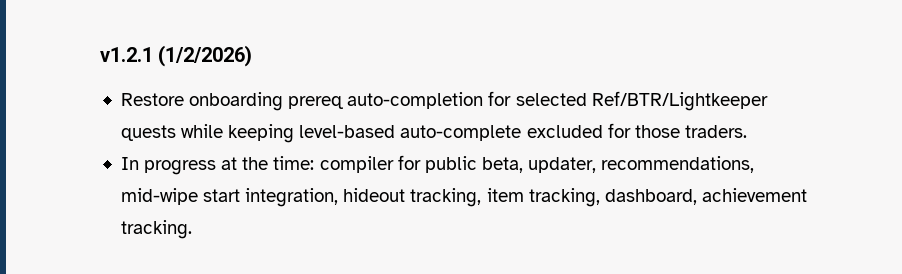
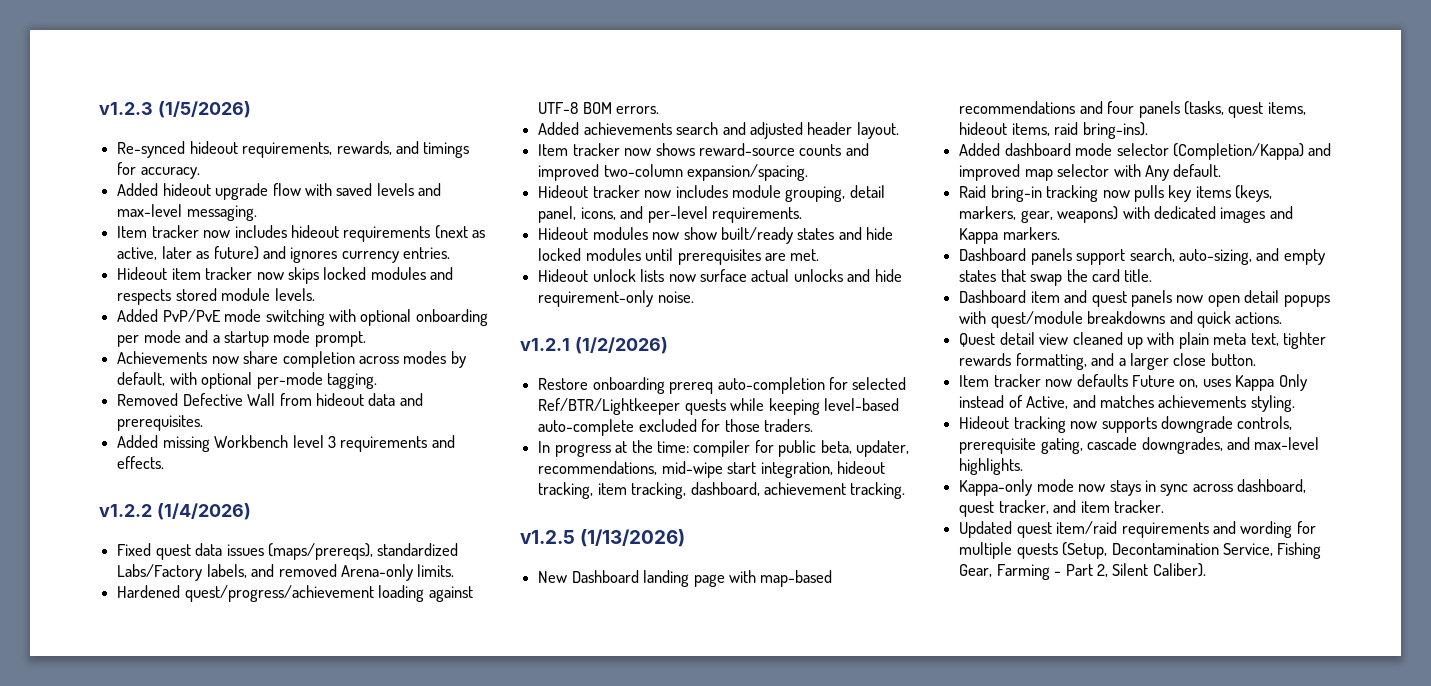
(100, 54) none -> [99,101,251,118] [117,141,470,158] [117,162,200,179] [117,183,442,200] [117,204,257,221] [117,225,486,242] [117,246,451,263] [117,267,454,284] [117,288,315,305] [117,309,488,326] [117,330,366,347] [117,351,466,368] [117,372,377,389] [117,393,423,406] [117,415,204,431] [117,435,455,452] [117,456,165,469] [99,503,251,520] [117,543,459,560] [117,564,455,581] [117,585,473,602] [538,102,660,114] [538,122,899,139] [538,143,869,156] [538,164,809,181] [538,185,885,202] [538,206,802,223] [538,227,894,244] [538,248,820,265] [538,269,902,282] [538,290,694,307] v1.2.3 (1/5/2026) // Re-synced hideout requirements, rewards, and timings for accuracy. // Added hideout upgrade flow with saved levels and max-level messaging. // Item tracker now includes hideout requirements (next as active, later as future) and ignores currency entries. // Hideout item tracker now skips locked modules and respects stored module levels. // Added PvP/PvE mode switching with optional onboarding per mode and a startup mode prompt. // Achievements now share completion across modes by default, with optional per-mode tagging. // Removed Defective Wall from hideout data and prerequisites. // Added missing Workbench level 3 requirements and effects. // v1.2.2 (1/4/2026) // Fixed quest data issues (maps/prereqs), standardized Labs/Factory labels, and removed Arena-only limits. // Hardened quest/progress/achievement loading against UTF-8 BOM errors. // Added achievements search and adjusted header layout. // Item tracker now shows reward-source counts and improved two-column expansion/spacing. // Hideout tracker now includes module grouping, detail panel, icons, and per-level requirements. // Hideout modules now show built/ready states and hide locked modules until prerequisites are met. // Hideout unlock lists now surface actual unlocks and hide requirement-only noise. //
(192, 229) none -> [520,529,686,547] [538,570,833,587] [959,101,1306,118] [959,122,1148,139] [959,143,1332,160] [959,164,1222,181] [959,185,1273,202] [959,206,1293,223] [959,227,1060,244] [959,248,1325,265] [959,269,1153,286] [959,290,1330,307] [959,311,1283,328] [959,332,1327,349] [959,353,1256,370] [959,374,1307,391] [959,395,1295,412] [959,416,1293,433] [959,437,1320,454] [959,458,1024,475] [959,479,1307,496] [959,500,1164,517] [959,521,1316,538] [959,542,1322,559] [959,563,1206,580] // v1.2.5 (1/13/2026) // New Dashboard landing page with map-based recommendations and four panels (tasks, quest items, hideout items, raid bring-ins). // Added dashboard mode selector (Completion/Kappa) and improved map selector with Any default. // Raid bring-in tracking now pulls key items (keys, markers, gear, weapons) with dedicated images and Kappa markers. // Dashboard panels support search, auto-sizing, and empty states that swap the card title. // Dashboard item and quest panels now open detail popups with quest/module breakdowns and quick actions. // Quest detail view cleaned up with plain meta text, tighter rewards formatting, and a larger close button. // Item tracker now defaults Future on, uses Kappa Only instead of Active, and matches achievements styling. // Hideout tracking now supports downgrade controls, prerequisite gating, cascade downgrades, and max-level highlights. // Kappa-only mode now stays in sync across dashboard, quest tracker, and item tracker. // Updated quest item/raid requirements and wording for multiple quests (Setup, Decontamination Service, Fishing Gear, Farming - Part 2, Silent Caliber).

